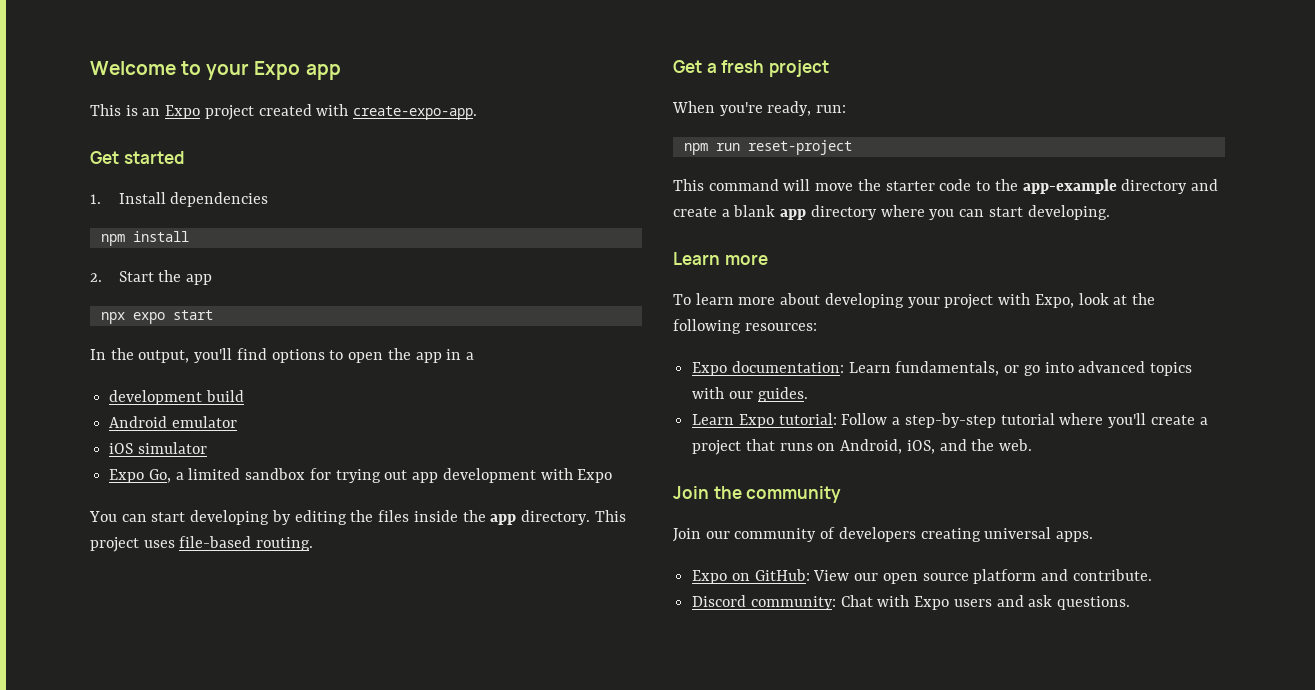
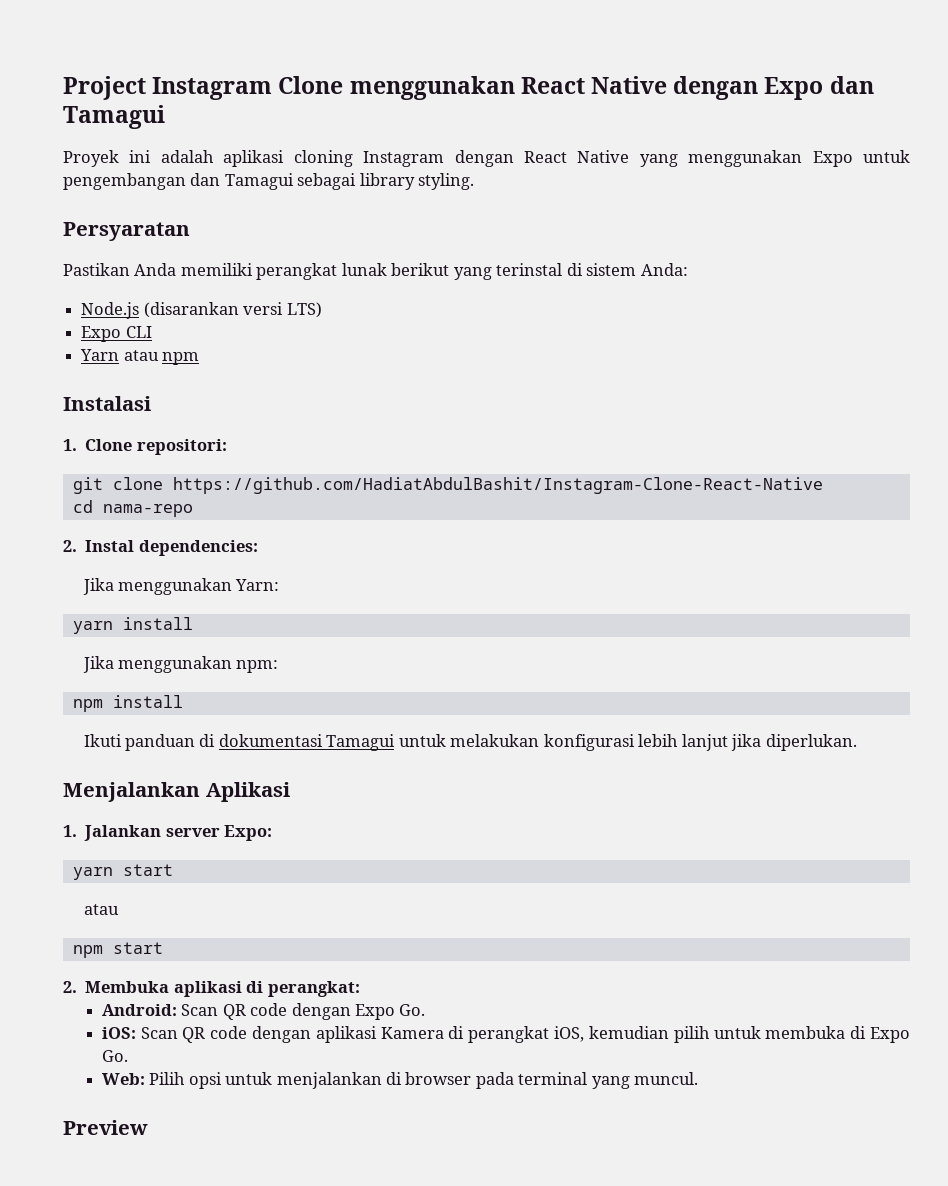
[90,61,341,80] [90,104,478,120] [90,151,184,164] [90,192,269,207] [100,231,189,246] [90,270,213,285] [100,310,213,324] [90,348,474,363] [109,390,244,405] [109,416,237,428] [109,442,207,454] [109,468,613,483] [89,510,626,525] [90,536,314,552] [673,60,829,77] [672,101,847,116] [683,140,852,155] [673,179,1218,194] [673,205,1110,220] [673,252,768,265] [673,293,1155,309] [673,319,817,334] [692,361,1193,376] [692,387,808,402] [692,413,1208,428] [692,439,1033,455] [673,486,842,503] [673,527,1094,542] [692,569,1152,584] [692,595,1131,610] Welcome to your Expo app // This is an Expo project created with create-expo-app. // Get started // 1. Install dependencies // npm install // 2. Start the app // npx expo start // In the output, you'll find options to open the app in a // development build // Android emulator // iOS simulator // Expo Go, a limited sandbox for trying out app development with Expo // You can start developing by editing the files inside the app directory. This project uses file-based routing. // Get a fresh project // When you're ready, run: // npm run reset-project // This command will move the starter code to the app-example directory and create a blank app directory where you can start developing. // Learn more // To learn more about developing your project with Expo, look at the following resources: // Expo documentation: Learn fundamentals, or go into advanced topics with our guides. // Learn Expo tutorial: Follow a step-by-step tutorial where you'll create a project that runs on Android, iOS, and the web. // Join the community // Join our community of developers creating universal apps. // Expo on GitHub: View our open source platform and contribute. // Discord community: Chat with Expo users and ask questions. -> [63,76,874,100] [63,105,165,129] [63,150,910,167] [63,173,475,190] [63,222,190,241] [63,263,688,280] [81,302,322,319] [81,326,152,342] [80,349,200,365] [63,396,151,411] [63,439,227,455] [72,477,823,494] [72,500,193,517] [63,540,258,556] [82,578,280,595] [72,617,193,634] [82,656,279,673] [72,695,183,712] [83,734,857,751] [63,782,290,802] [63,825,273,841] [72,864,173,880] [83,904,119,915] [72,942,163,958] [63,981,360,997] [101,1003,426,1020] [101,1026,910,1043] [101,1050,128,1062] [101,1072,699,1089] [63,1120,148,1135] Project Instagram Clone menggunakan React Native dengan Expo dan Tamagui // Proyek ini adalah aplikasi cloning Instagram dengan React Native yang menggunakan Expo untuk pengembangan dan Tamagui sebagai library styling. // Persyaratan // Pastikan Anda memiliki perangkat lunak berikut yang terinstal di sistem Anda: // Node.js (disarankan versi LTS) // Expo CLI // Yarn atau npm // Instalasi // 1. Clone repositori: // git clone https://github.com/HadiatAbdulBashit/Instagram-Clone-React-Native // cd nama-repo // 2. Instal dependencies: // Jika menggunakan Yarn: // yarn install // Jika menggunakan npm: // npm install // Ikuti panduan di dokumentasi Tamagui untuk melakukan konfigurasi lebih lanjut jika diperlukan. // Menjalankan Aplikasi // 1. Jalankan server Expo: // yarn start // atau // npm start // 2. Membuka aplikasi di perangkat: // Android: Scan QR code dengan Expo Go. // iOS: Scan QR code dengan aplikasi Kamera di perangkat iOS, kemudian pilih untuk membuka di Expo Go. // Web: Pilih opsi untuk menjalankan di browser pada terminal yang muncul. // Preview

